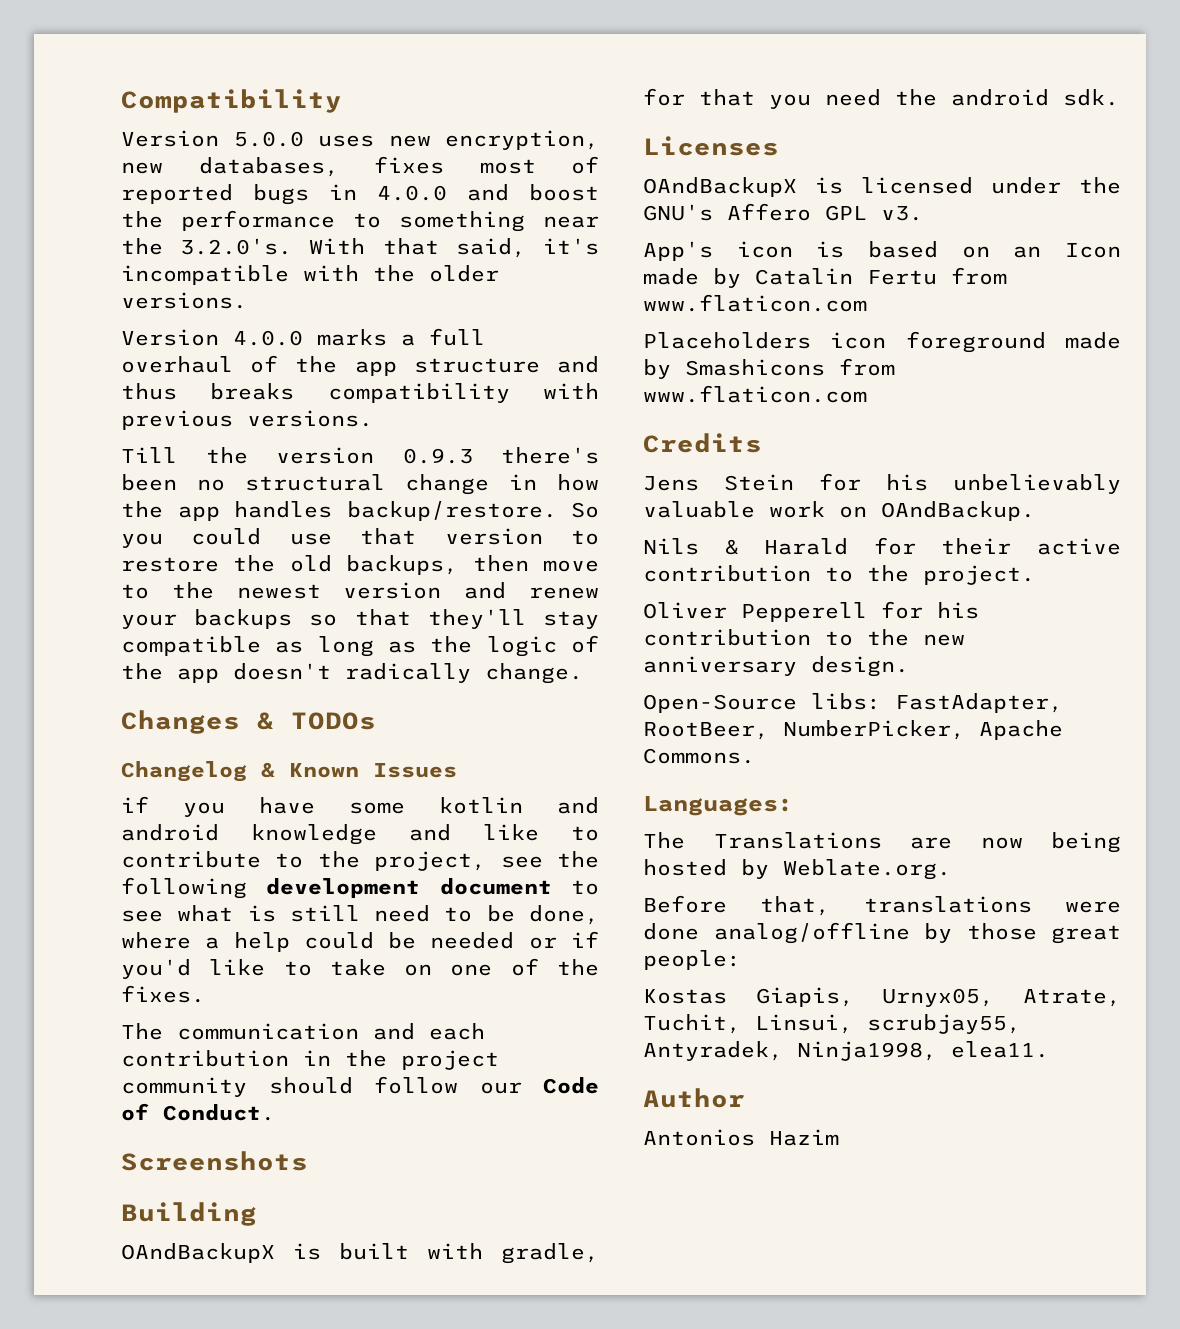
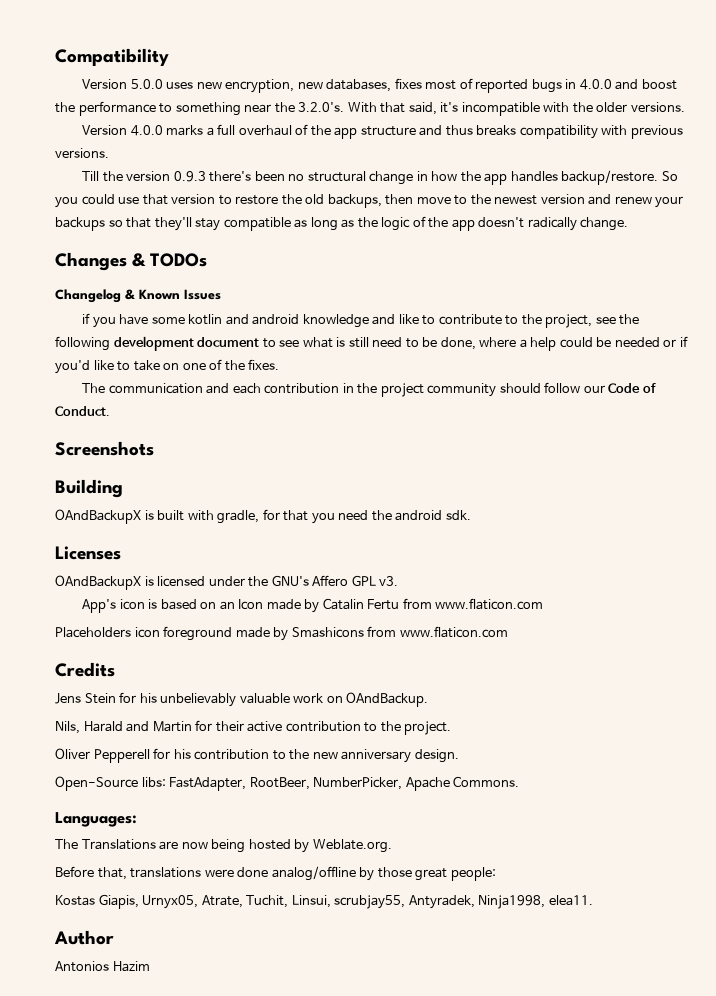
[643,538,849,555] Nils & Harald -> [55,721,192,734] Nils, Harald and Martin

